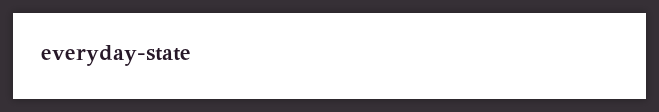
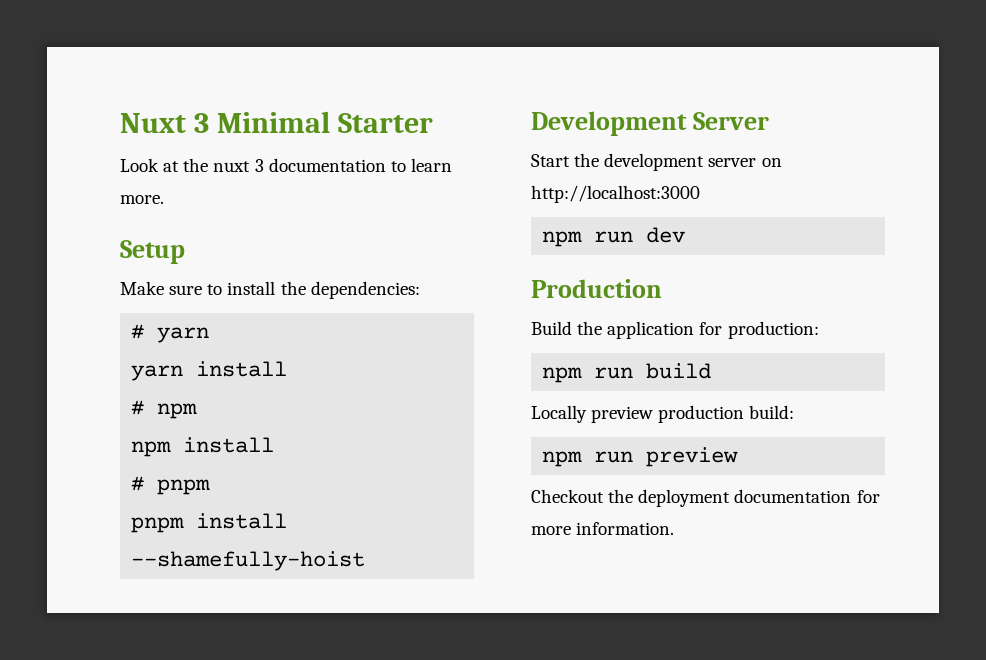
[41,45,191,66] everyday-state -> [120,111,433,133] [120,158,452,172] [120,195,164,204] [120,240,185,264] [120,281,420,299] [131,324,210,343] [131,361,288,381] [131,400,198,419] [131,437,275,457] [131,476,211,495] [131,513,288,533] [131,551,366,571] [531,111,769,136] [531,153,782,171] [531,185,700,203] [542,227,686,247] [531,279,662,298] [531,321,819,339] [542,363,712,383] [531,405,795,423] [542,447,739,467] [531,489,880,507] [531,522,675,535] Nuxt 3 Minimal Starter // Look at the nuxt 3 documentation to learn more. // Setup // Make sure to install the dependencies: // # yarn // yarn install // # npm // npm install // # pnpm // pnpm install --shamefully-hoist // Development Server // Start the development server on http://localhost:3000 // npm run dev // Production // Build the application for production: // npm run build // Locally preview production build: // npm run preview // Checkout the deployment documentation for more information.

